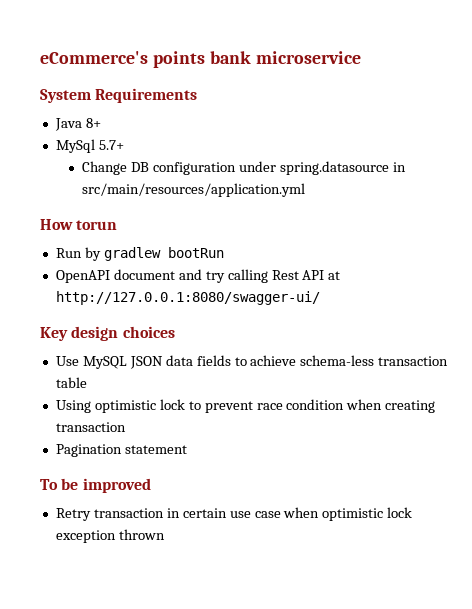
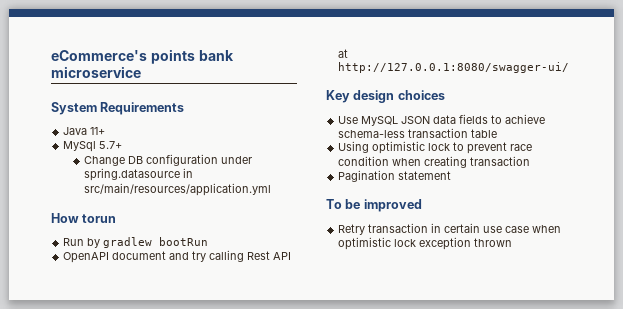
[85,118,101,128] 8+ -> [90,127,106,135] 11+

